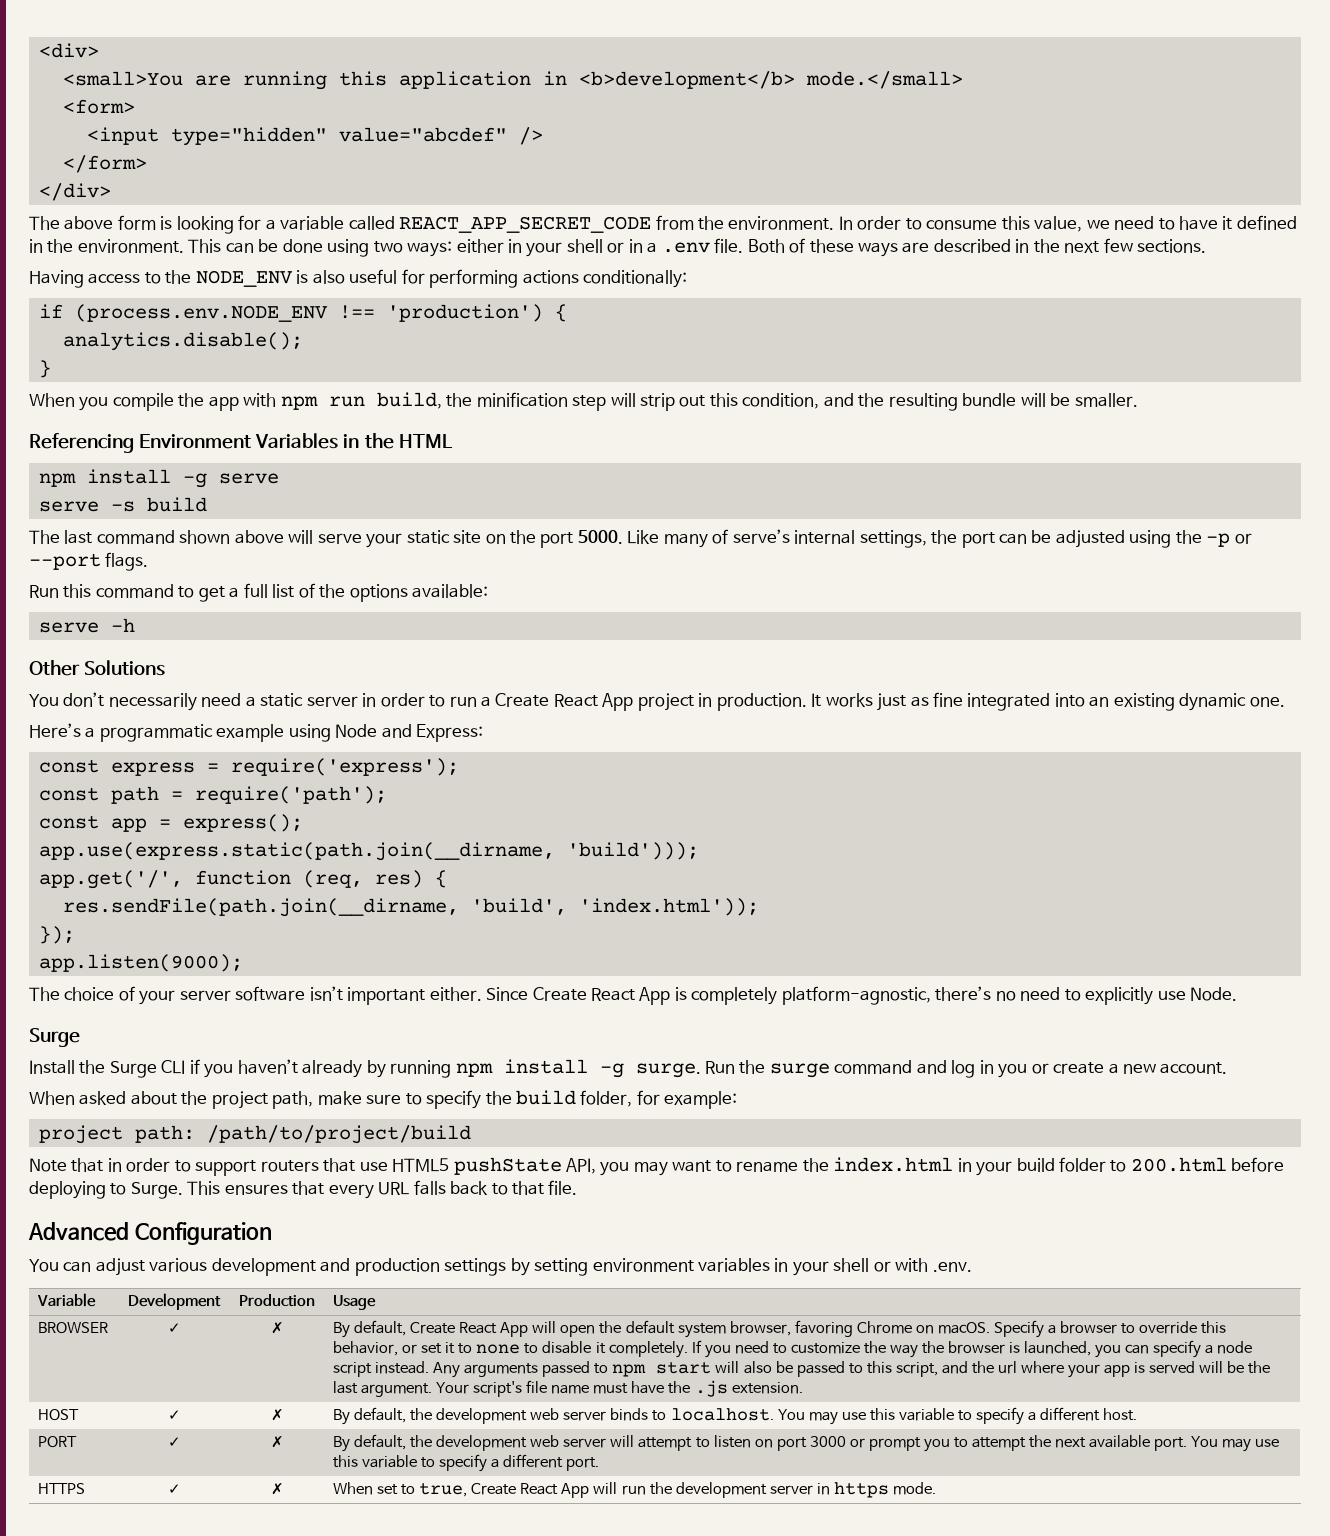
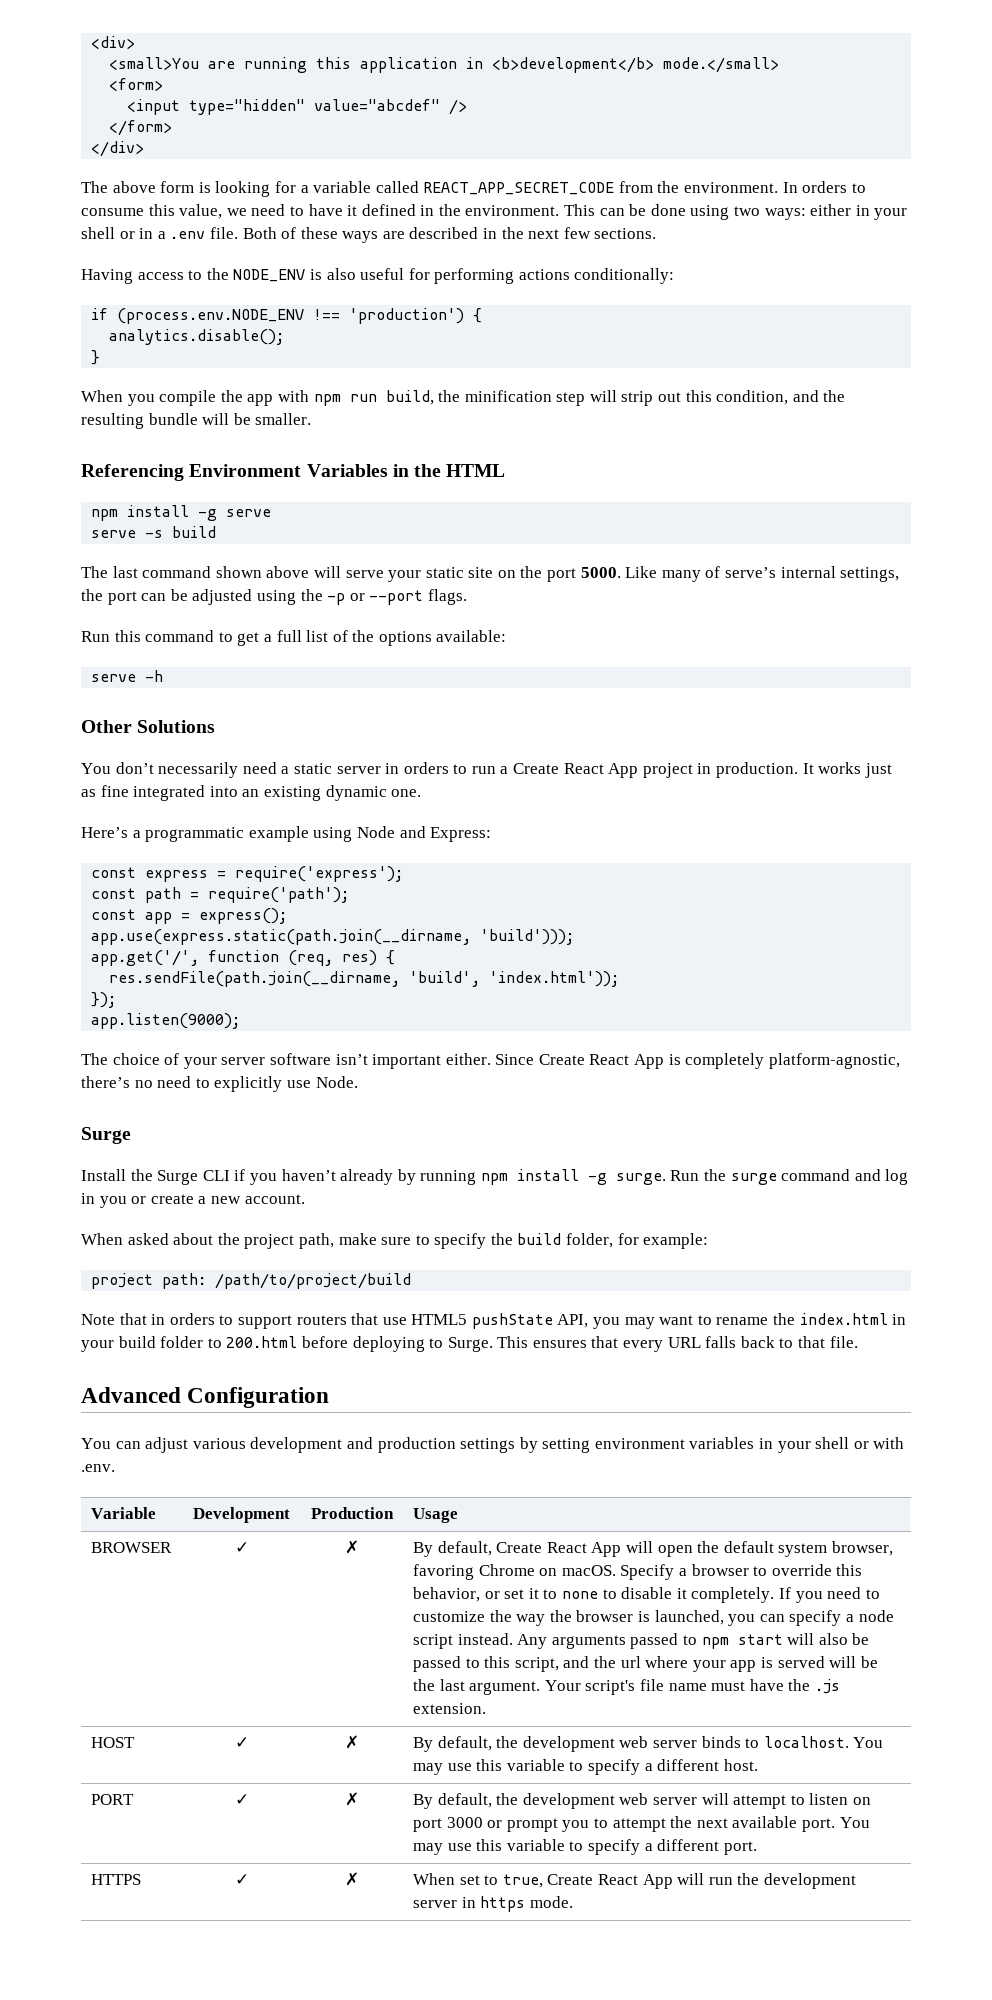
[857,216,902,230] order -> [802,181,848,193] orders
[380,693,425,707] order -> [403,762,449,774] orders
[126,1158,171,1172] order -> [169,1313,215,1325] orders

